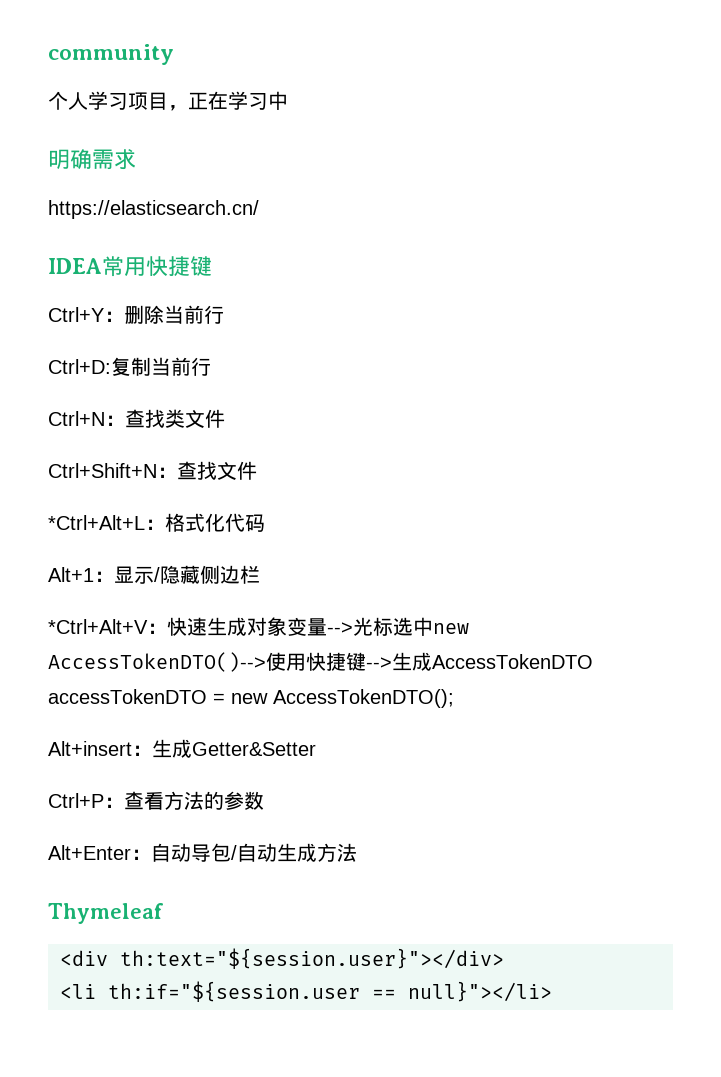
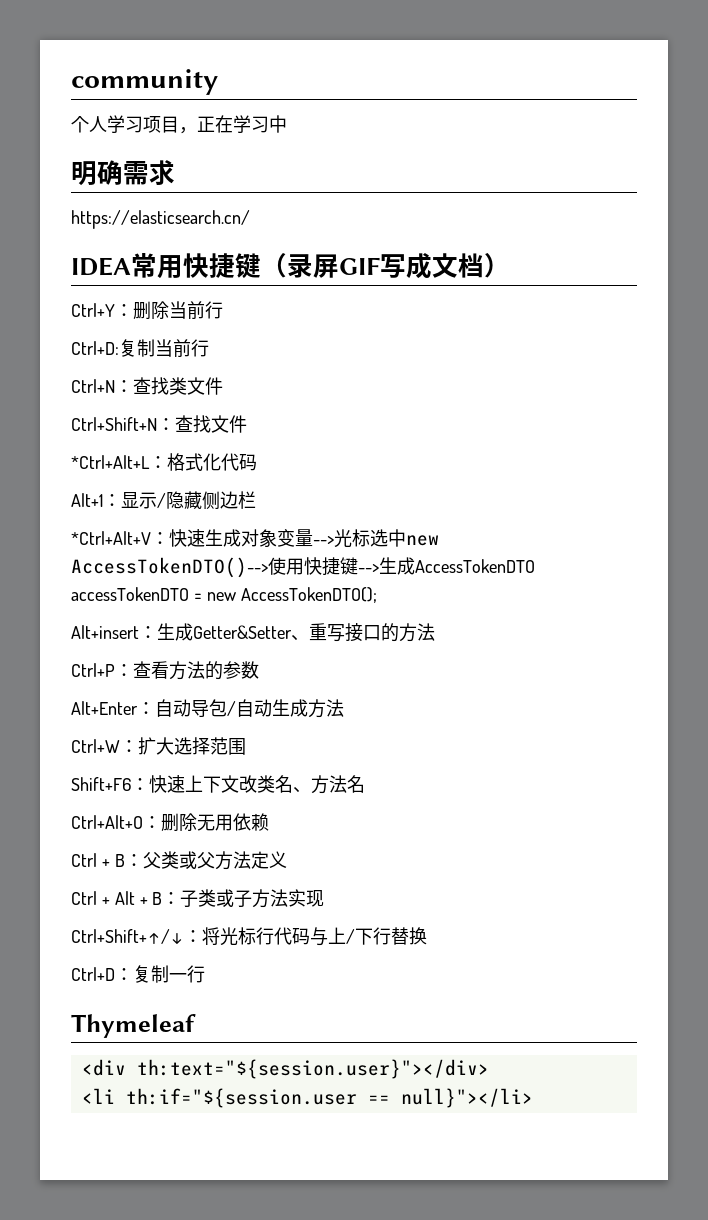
(212, 266) none -> [261,253,510,279] （录屏GIF写成文档）
(316, 749) none -> [291,623,435,642] 、重写接口的方法
(357, 852) none -> [71,737,246,755] [71,775,365,794] [71,813,269,832] [71,851,287,870] [71,889,325,908] [71,927,427,946] [71,965,205,983] // Ctrl+W：扩大选择范围 // Shift+F6：快速上下文改类名、方法名 // Ctrl+Alt+O：删除无用依赖 // Ctrl + B：父类或父方法定义 // Ctrl + Alt + B：子类或子方法实现 // Ctrl+Shift+↑/↓：将光标行代码与上/下行替换 // Ctrl+D：复制一行

